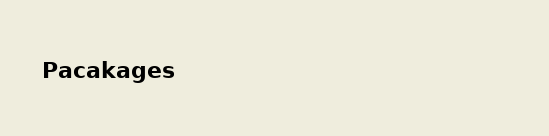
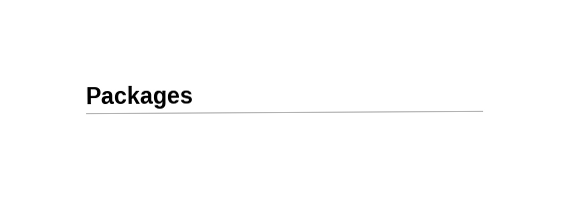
[42,61,175,83] Pacakages -> [85,85,194,110] Packages

